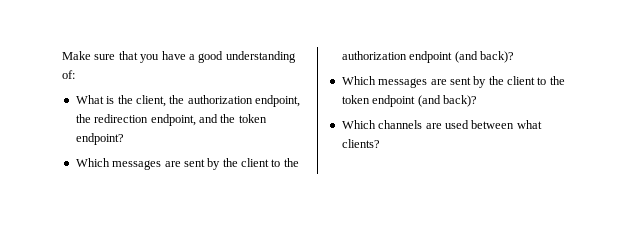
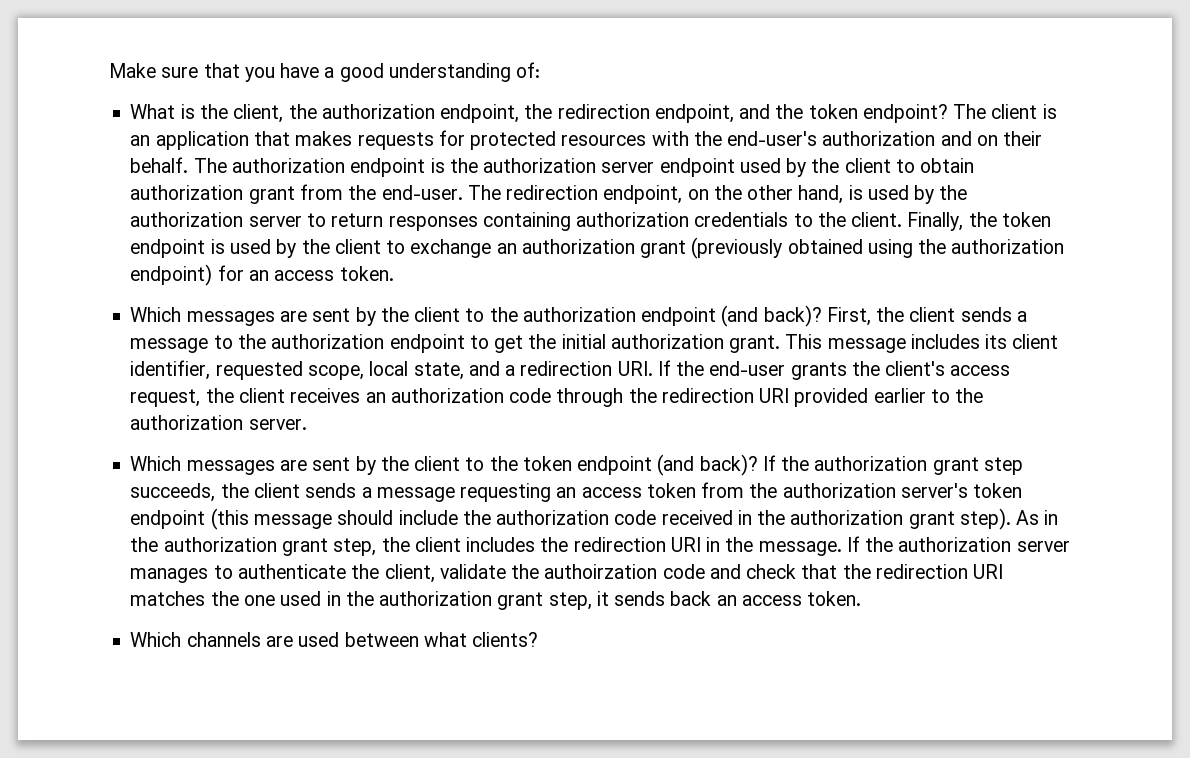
(124, 139) none -> [953,104,1057,119] [130,130,1043,150] [130,157,975,177] [130,184,968,204] [130,212,1051,231] [130,237,1065,259] [130,264,394,286] The client is an application that makes requests for protected resources with the end-user's authorization and on their behalf. The authorization endpoint is the authorization server endpoint used by the client to obtain authorization grant from the end-user. The redirection endpoint, on the other hand, is used by the authorization server to return responses containing authorization credentials to the client. Finally, the token endpoint is used by the client to exchange an authorization grant (previously obtained using the authorization endpoint) for an access token.
(514, 57) none -> [826,307,1027,326] [130,334,1059,353] [130,360,1011,380] [130,388,984,407] [130,415,307,430] First, the client sends a message to the authorization endpoint to get the initial authorization grant. This message includes its client identifier, requested scope, local state, and a redirection URI. If the end-user grants the client's access request, the client receives an authorization code through the redirection URI provided earlier to the authorization server.
(477, 101) none -> [762,455,1023,475] [130,482,1023,502] [130,508,1059,530] [130,536,1070,556] [130,564,1004,583] [130,591,862,610] If the authorization grant step succeeds, the client sends a message requesting an access token from the authorization server's token endpoint (this message should include the authorization code received in the authorization grant step). As in the authorization grant step, the client includes the redirection URI in the message. If the authorization server manages to authenticate the client, validate the authoirzation code and check that the redirection URI matches the one used in the authorization grant step, it sends back an access token.

